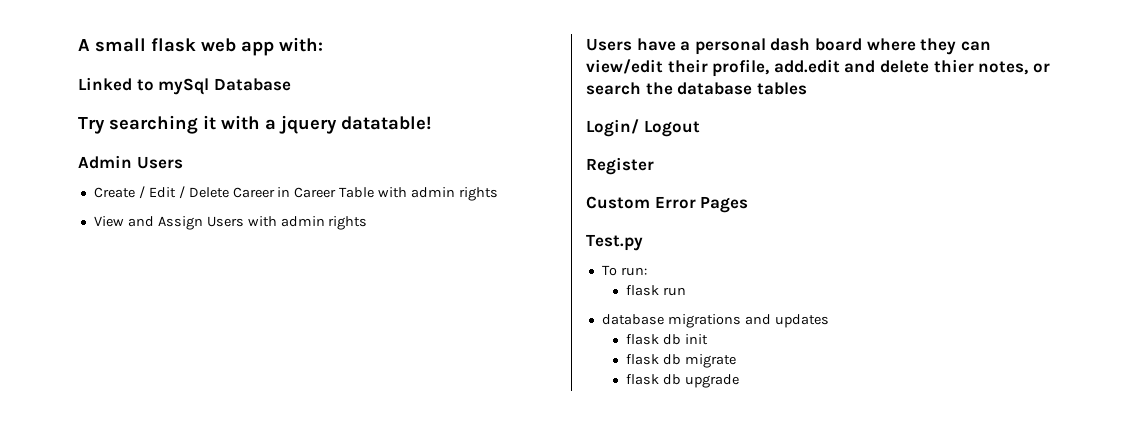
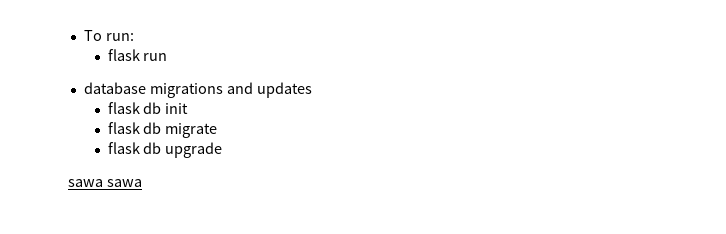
[78,37,323,56] [78,77,291,95] [78,115,431,134] [78,155,183,169] [93,186,499,201] [93,216,368,230] [586,38,991,55] [586,59,1050,77] [586,82,807,95] [586,119,700,137] [586,157,654,175] [586,196,749,213] [586,234,643,251] A small flask web app with: // Linked to mySql Database // Try searching it with a jquery datatable! // Admin Users // Create / Edit / Delete Career in Career Table with admin rights // View and Assign Users with admin rights // Users have a personal dash board where they can view/edit their profile, add.edit and delete thier notes, or search the database tables // Login/ Logout // Register // Custom Error Pages // Test.py // -> (83, 35) none
(739, 381) none -> [68,179,142,187] // sawa sawa

